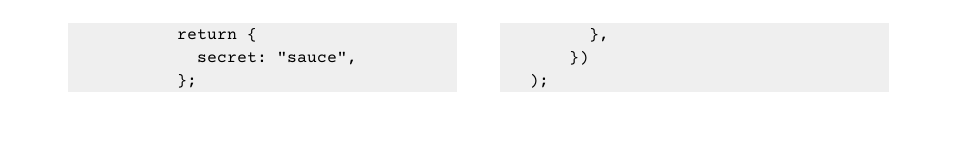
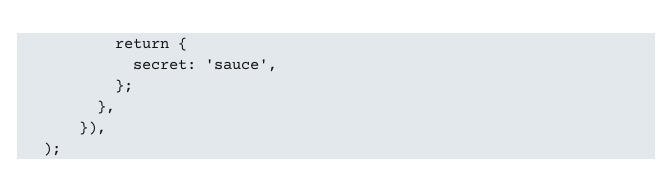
[276,51,357,65] "sauce", -> [205,59,278,72] 'sauce',
[568,50,589,65] }) -> [79,121,107,135] }),

